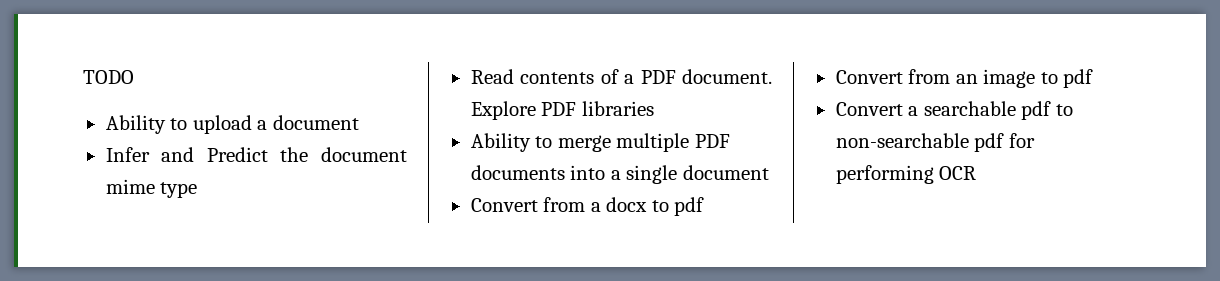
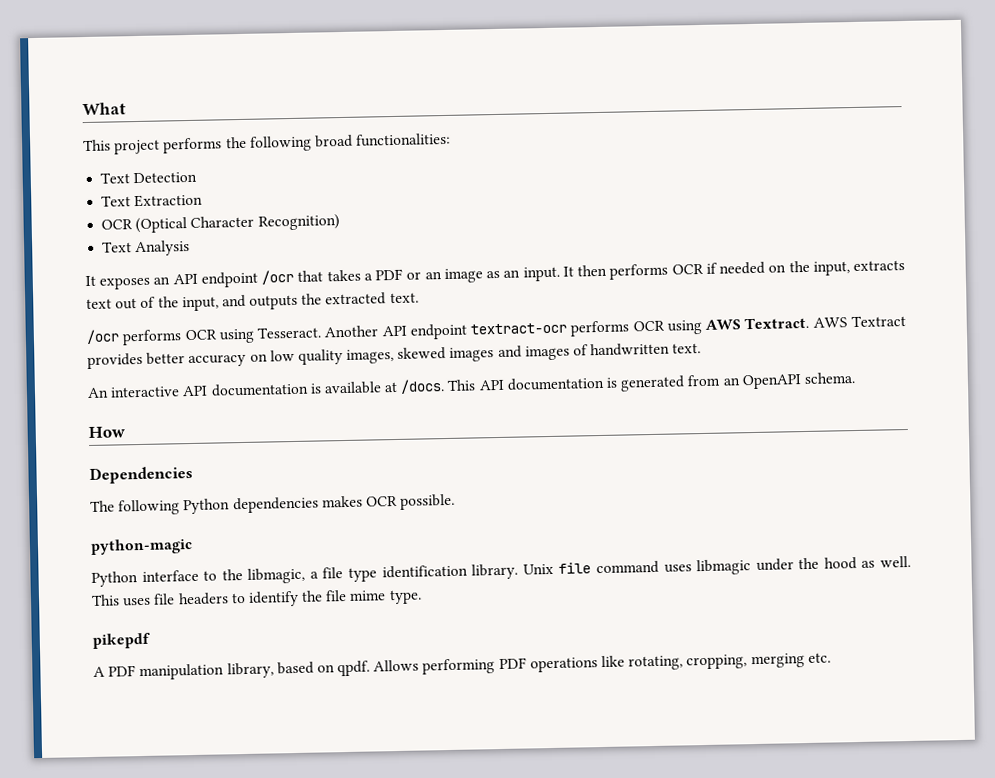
[83,70,134,84] [105,115,359,134] [105,147,407,162] [105,179,198,198] [470,69,772,84] [470,101,654,120] [470,133,730,152] [470,165,769,184] [470,197,705,216] [835,69,1094,88] [835,101,1073,120] [835,133,1035,152] [835,165,977,184] TODO // Ability to upload a document // Infer and Predict the document mime type // Read contents of a PDF document. Explore PDF libraries // Ability to merge multiple PDF documents into a single document // Convert from a docx to pdf // Convert from an image to pdf // Convert a searchable pdf to non-searchable pdf for performing OCR -> [82,102,126,116] [83,132,452,155] [100,171,198,184] [101,193,204,208] [101,214,340,234] [102,239,191,257] [85,259,906,290] [86,292,419,312] [86,315,906,346] [87,342,702,370] [87,372,855,399] [88,426,126,438] [89,465,193,484] [90,493,456,516] [90,538,193,555] [91,555,911,587] [91,589,422,607] [92,632,150,649] [93,652,831,681] What // This project performs the following broad functionalities: // Text Detection // Text Extraction // OCR (Optical Character Recognition) // Text Analysis // It exposes an API endpoint /ocr that takes a PDF or an image as an input. It then performs OCR if needed on the input, extracts text out of the input, and outputs the extracted text. // /ocr performs OCR using Tesseract. Another API endpoint textract-ocr performs OCR using AWS Textract. AWS Textract provides better accuracy on low quality images, skewed images and images of handwritten text. // An interactive API documentation is available at /docs. This API documentation is generated from an OpenAPI schema. // How // Dependencies // The following Python dependencies makes OCR possible. // python-magic // Python interface to the libmagic, a file type identification library. Unix file command uses libmagic under the hood as well. This uses file headers to identify the file mime type. // pikepdf // A PDF manipulation library, based on qpdf. Allows performing PDF operations like rotating, cropping, merging etc.

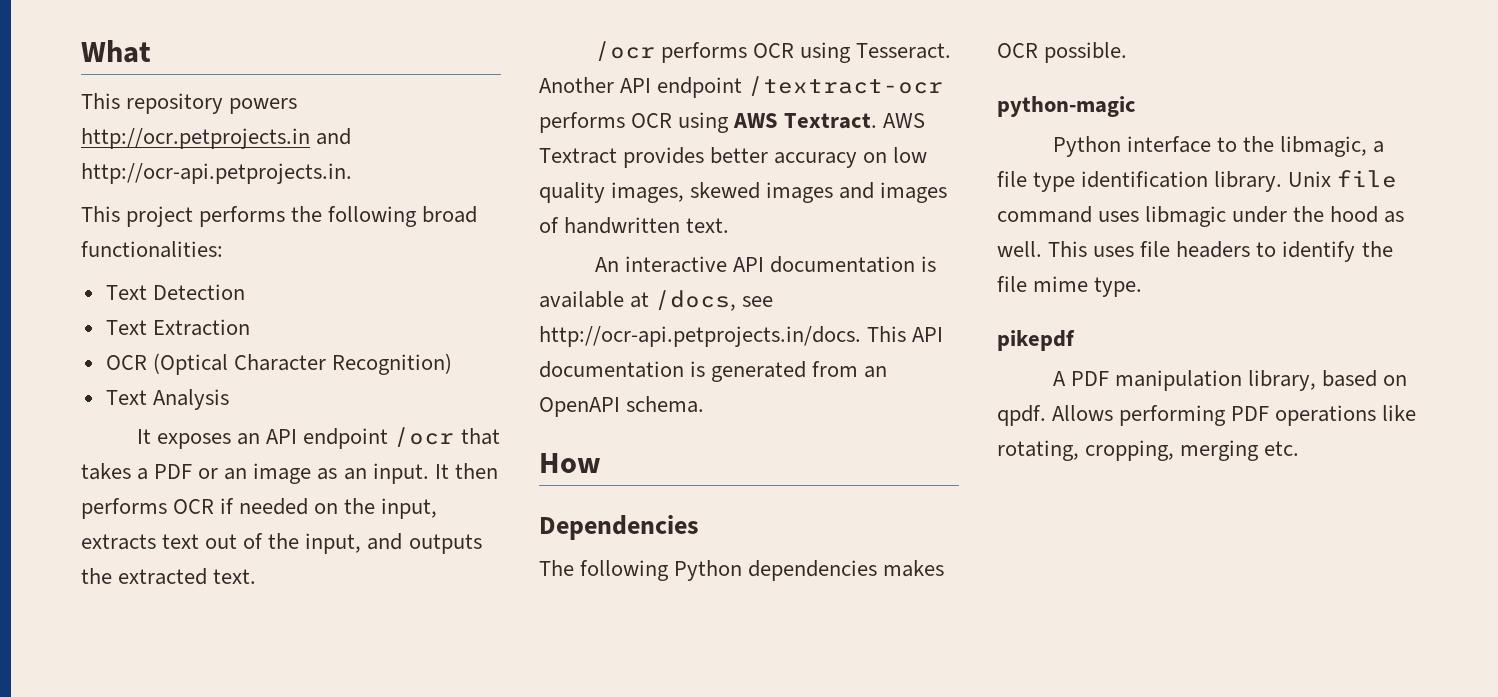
(126, 109) none -> [81,93,298,114] [81,128,352,149] [81,163,352,184] // This repository powers http://ocr.petprojects.in and http://ocr-api.petprojects.in.
[470,322,568,335] textract-ocr -> [748,76,944,96] /textract-ocr
[400,379,446,394] /docs. -> [655,290,774,311] [539,326,861,347] /docs, see http://ocr-api.petprojects.in/docs.

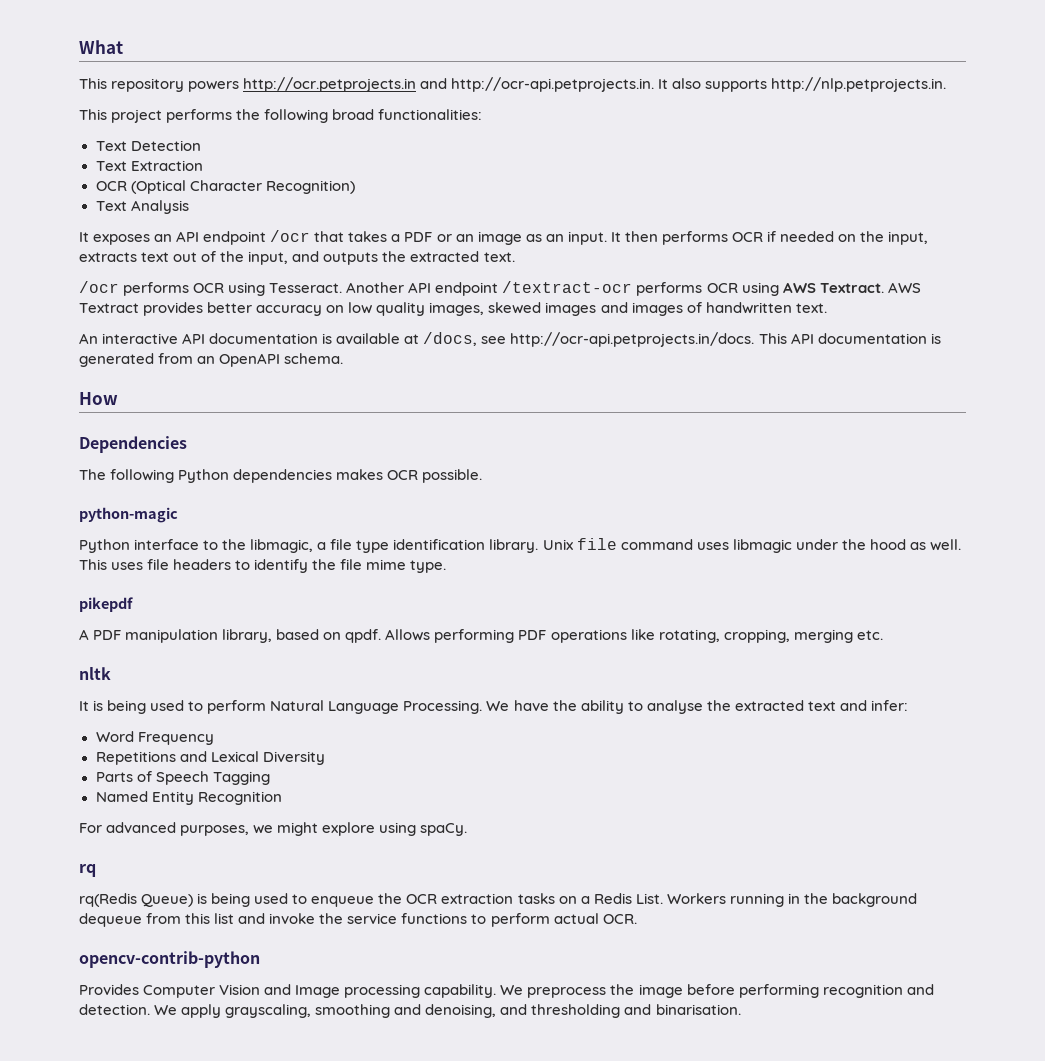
(352, 173) none -> [658,77,947,92] It also supports http://nlp.petprojects.in.
(1300, 448) none -> [79,667,111,680] [79,700,908,714] [95,731,214,745] [95,751,325,765] [95,771,270,785] [95,791,282,805] [79,822,468,836] [79,864,96,877] [79,893,917,907] [79,913,637,927] [79,951,260,968] [79,984,934,998] [79,1004,741,1018] // nltk // It is being used to perform Natural Language Processing. We have the ability to analyse the extracted text and infer: // Word Frequency // Repetitions and Lexical Diversity // Parts of Speech Tagging // Named Entity Recognition // For advanced purposes, we might explore using spaCy. // rq // rq(Redis Queue) is being used to enqueue the OCR extraction tasks on a Redis List. Workers running in the background dequeue from this list and invoke the service functions to perform actual OCR. // opencv-contrib-python // Provides Computer Vision and Image processing capability. We preprocess the image before performing recognition and detection. We apply grayscaling, smoothing and denoising, and thresholding and binarisation.

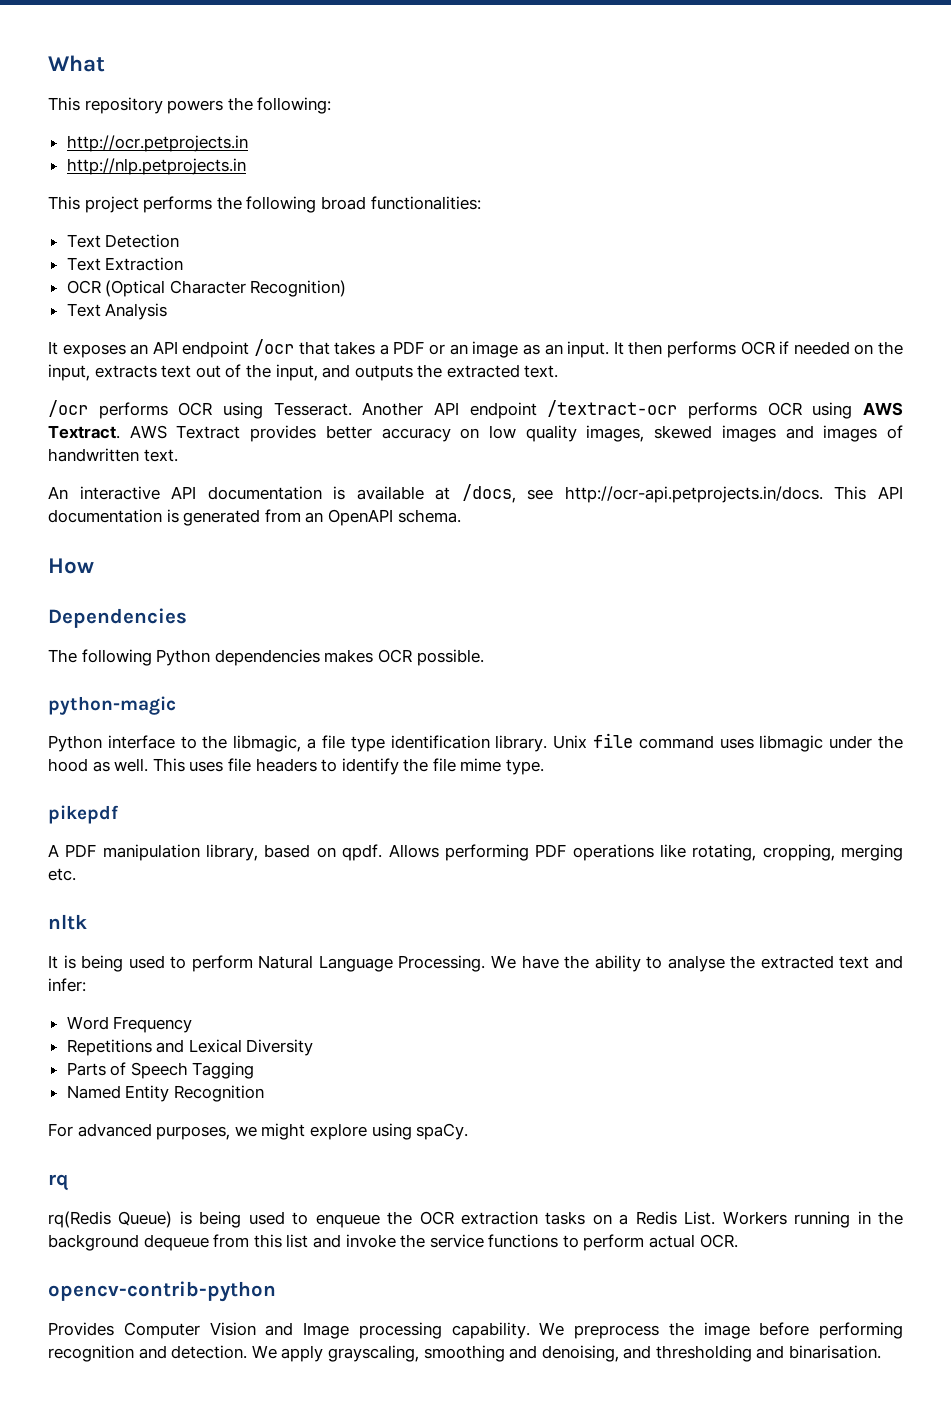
(240, 86) none -> [227,97,332,114] the following: //
[420,77,947,92] and http://ocr-api.petprojects.in. It also supports http://nlp.petprojects.in. -> [66,158,246,175] // http://nlp.petprojects.in

